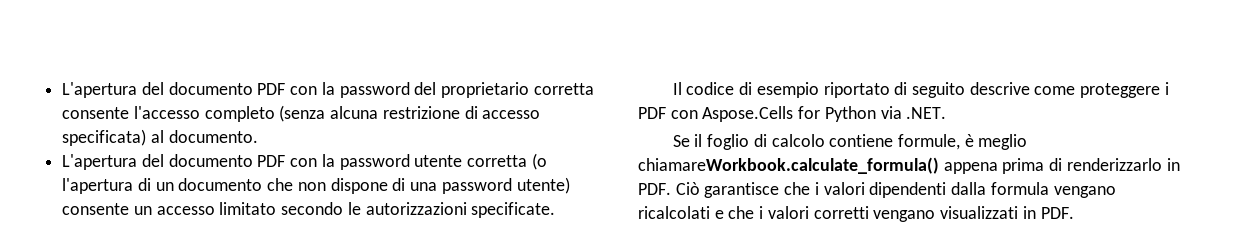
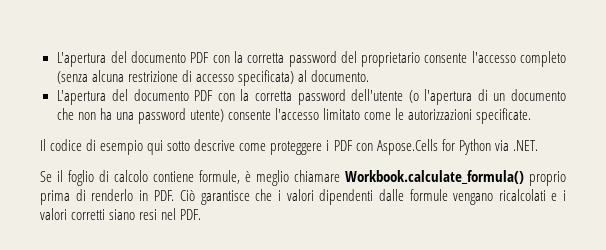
[62,82,335,98] L'apertura del documento PDF con la -> [56,51,285,67] L'apertura del documento PDF con la corretta
[533,83,594,95] corretta -> (421, 59) none
[339,154,528,170] password utente corretta -> [254,89,404,105] corretta password dell'utente
[330,178,406,194] dispone di -> [99,108,112,120] ha
[133,202,344,215] un accesso limitato secondo -> [274,108,391,120] l'accesso limitato come
[823,82,966,98] riportato di seguito -> [147,140,191,155] qui sotto
[638,157,998,174] chiamareWorkbook.calculate_formula() appena -> [294,170,566,186] chiamare Workbook.calculate_formula() proprio
[1066,158,1162,171] renderizzarlo -> [91,189,134,201] renderlo
[951,182,1049,195] dalla formula -> [378,189,448,201] dalle formule
[728,206,755,219] che -> (558, 197) none
[873,206,1036,222] vengano visualizzati in -> [109,208,177,220] siano resi nel

